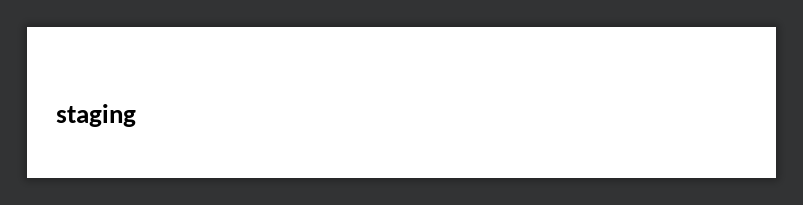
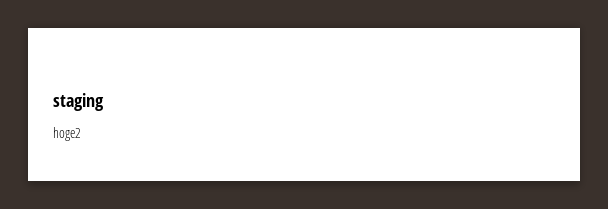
(136, 115) none -> [53,127,81,141] // hoge2

